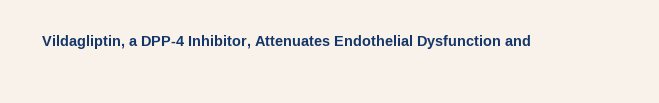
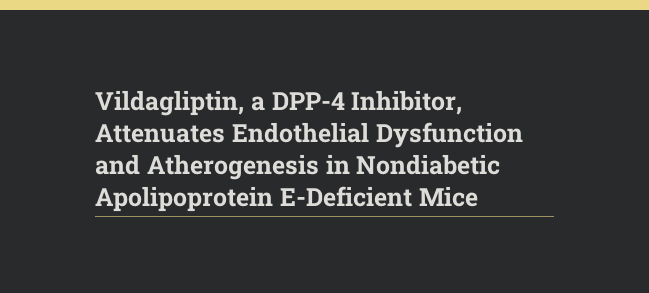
(531, 40) none -> [146,154,501,180] [95,186,478,212] Atherogenesis in Nondiabetic Apolipoprotein E-Deficient Mice

